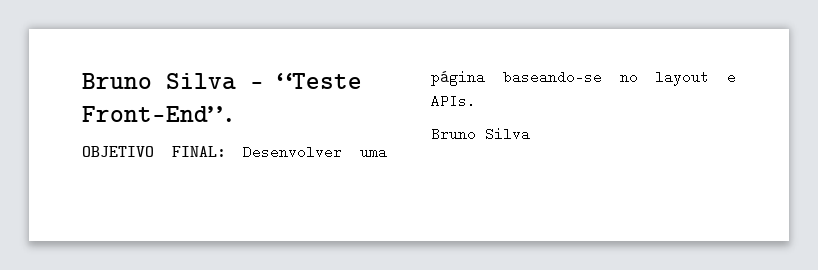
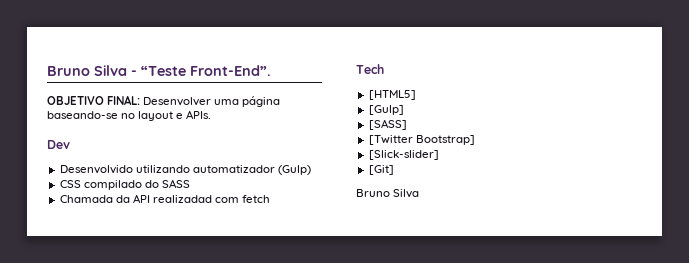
(476, 101) none -> [47,140,70,149] [59,165,311,175] [59,179,190,190] [59,194,271,203] [356,64,384,74] [368,90,416,100] [368,105,404,115] [368,119,407,130] [368,135,475,145] [368,150,439,160] [368,165,394,175] // Dev // Desenvolvido utilizando automatizador (Gulp) // CSS compilado do SASS // Chamada da API realizadad com fetch // Tech // [HTML5] // [Gulp] // [SASS] // [Twitter Bootstrap] // [Slick-slider] // [Git]

